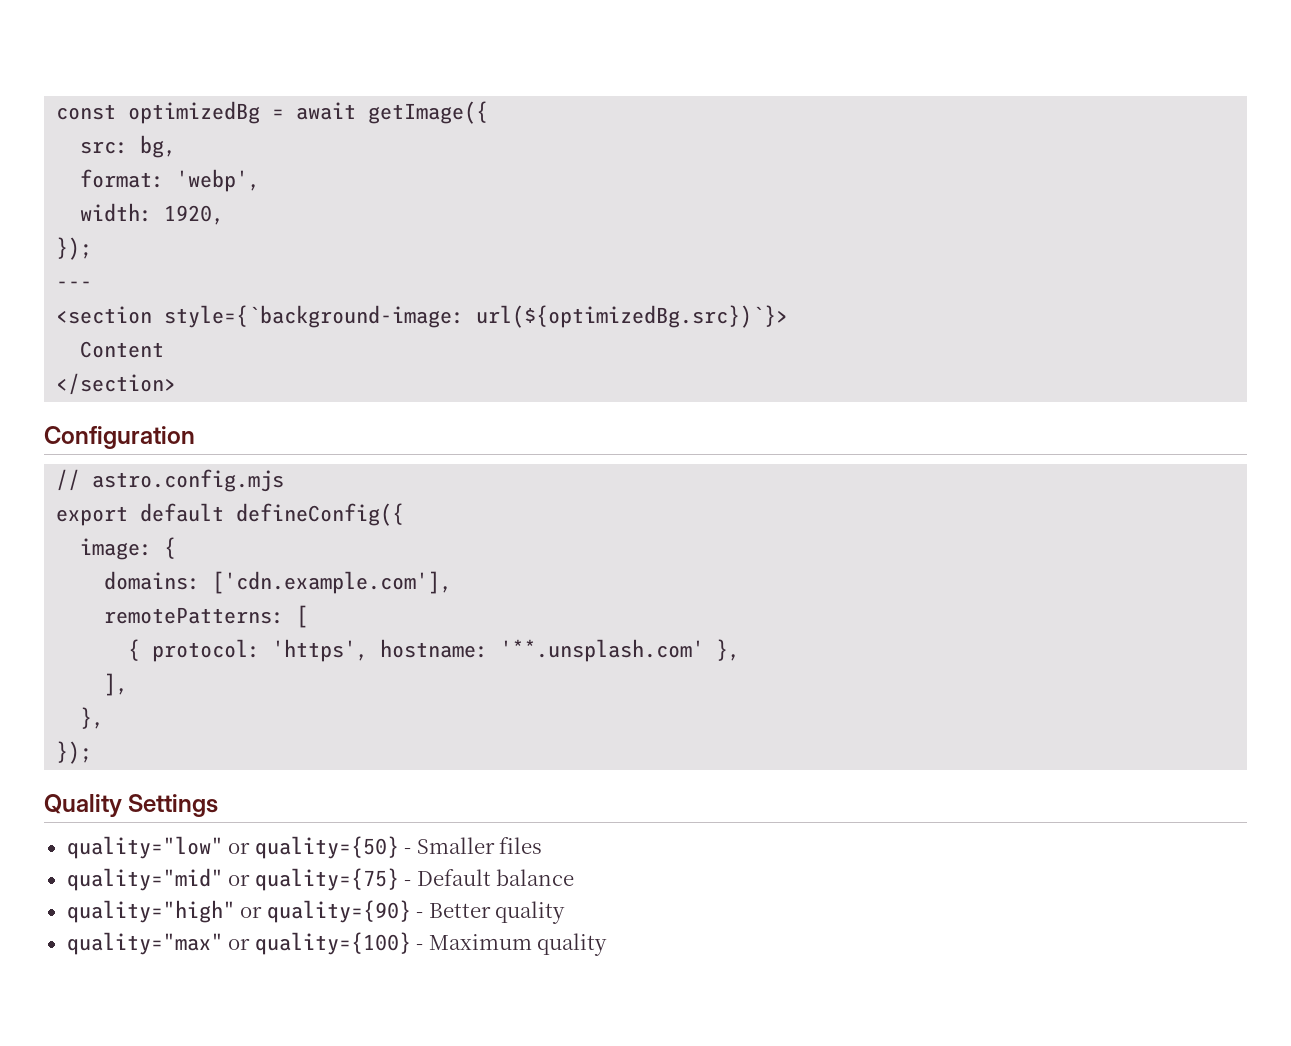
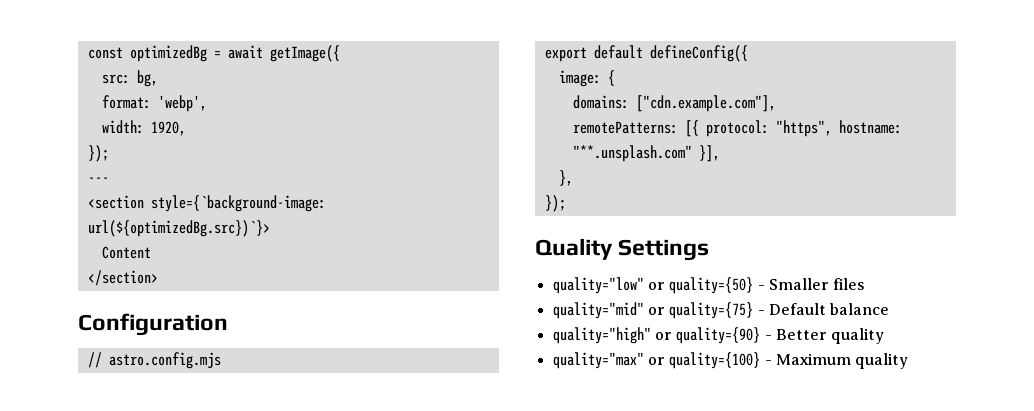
[212,571,453,594] ['cdn.example.com'], -> [635,95,776,112] ["cdn.example.com"],
[296,605,309,628] [128,639,741,662] [104,673,129,696] [ // { protocol: 'https', hostname: '**.unsplash.com' }, // ], -> [684,120,902,137] [572,145,720,162] [{ protocol: "https", hostname: "**.unsplash.com" }],

